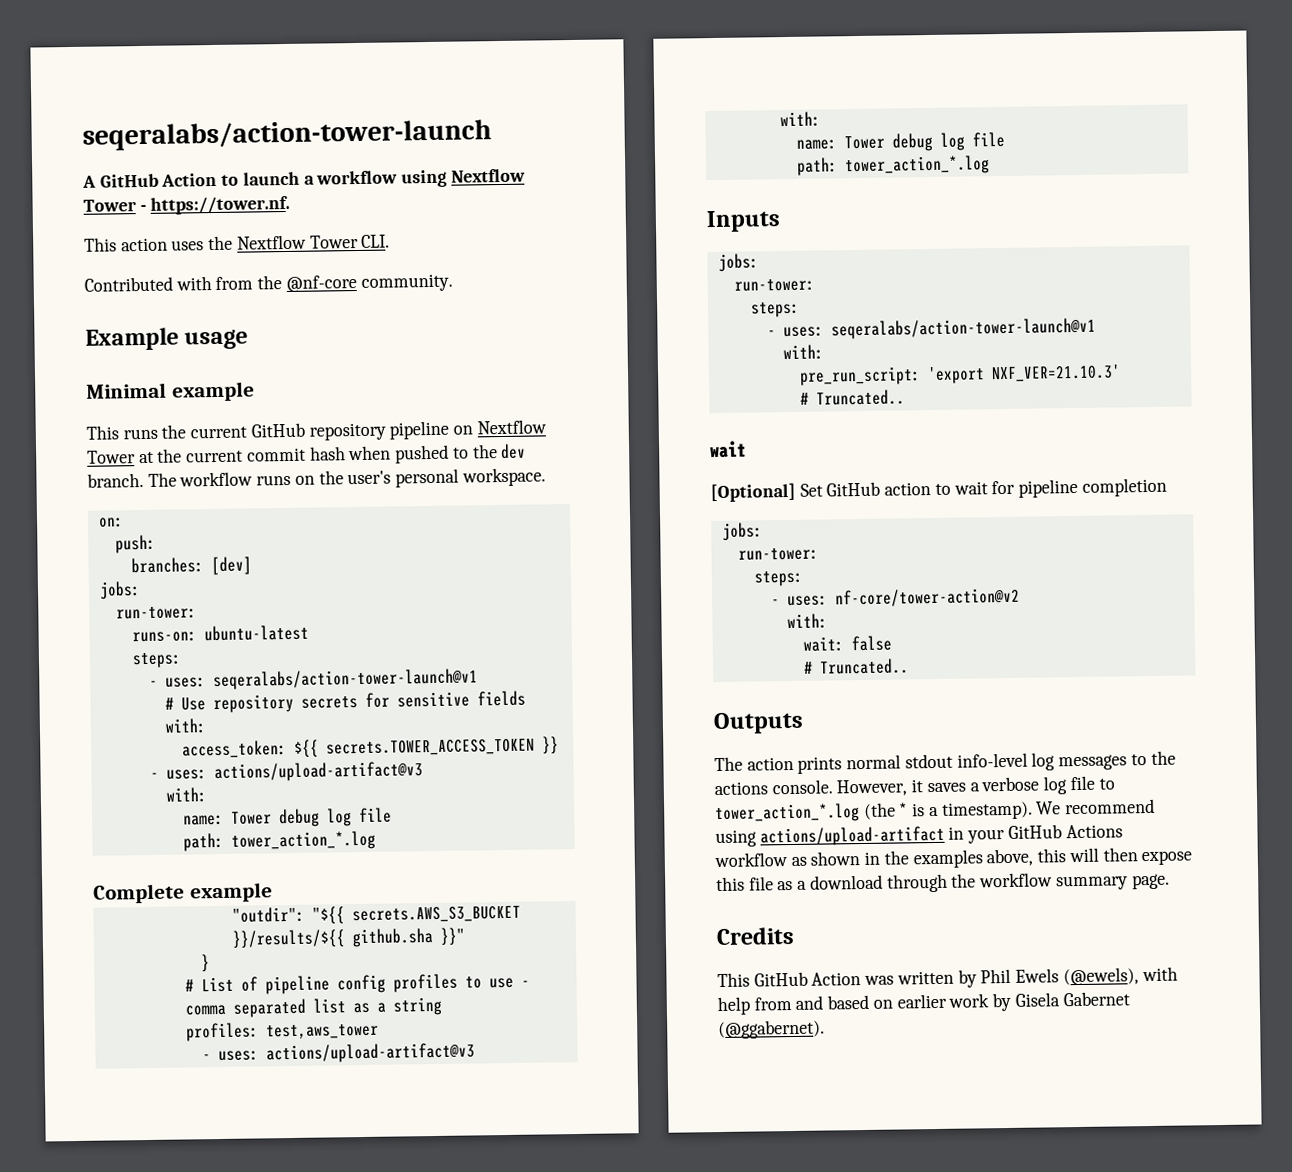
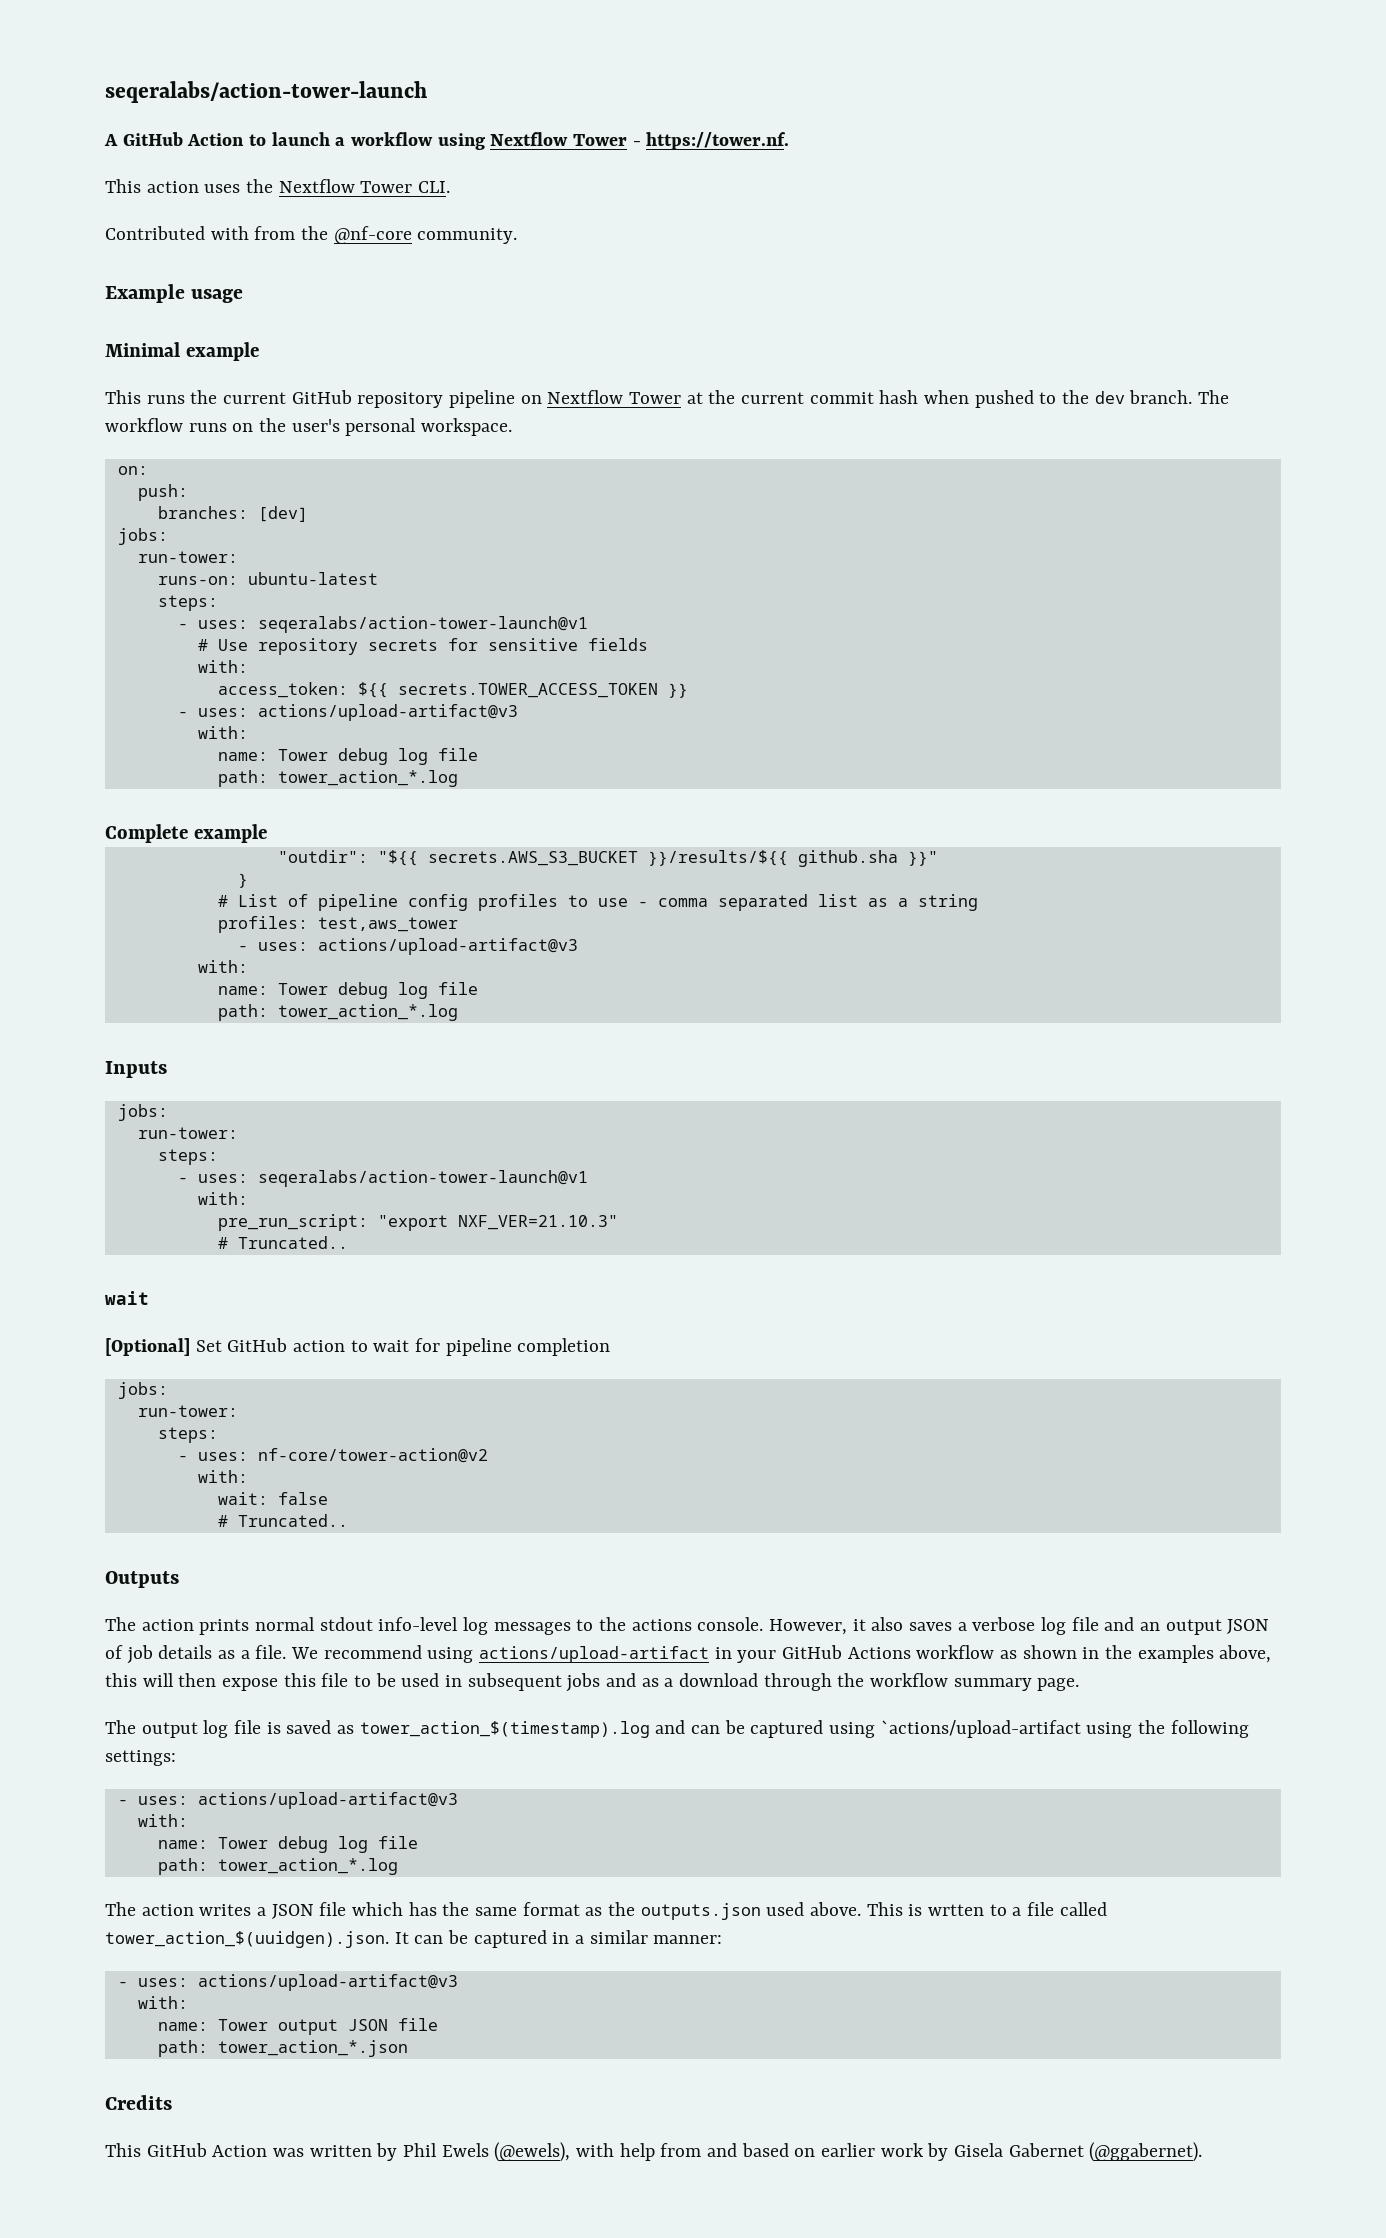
[926,364,1121,385] 'export NXF_VER=21.10.3' -> [377,1215,618,1231] "export NXF_VER=21.10.3"
(924, 786) none -> [871,1617,904,1631] also
[1098,778,1115,790] [715,801,1033,824] to tower_action_*.log (the * is a timestamp). -> [1104,1617,1270,1635] [105,1645,287,1664] and an output JSON of job details as a file.
(774, 883) none -> [354,1673,637,1692] to be used in subsequent jobs and
(1170, 881) none -> [105,1720,1249,1738] [105,1750,176,1766] [117,1792,458,1809] [137,1814,188,1827] [157,1836,418,1853] [157,1858,398,1875] [105,1902,1107,1920] [105,1930,723,1948] [117,1974,458,1991] [137,1996,188,2009] [157,2018,438,2035] [157,2040,408,2057] // The output log file is saved as tower_action_$(timestamp).log and can be captured using `actions/upload-artifact using the following settings: // - uses: actions/upload-artifact@v3 // with: // name: Tower debug log file // path: tower_action_*.log // The action writes a JSON file which has the same format as the outputs.json used above. This is wrtten to a file called tower_action_$(uuidgen).json. It can be captured in a similar manner: // - uses: actions/upload-artifact@v3 // with: // name: Tower output JSON file // path: tower_action_*.json

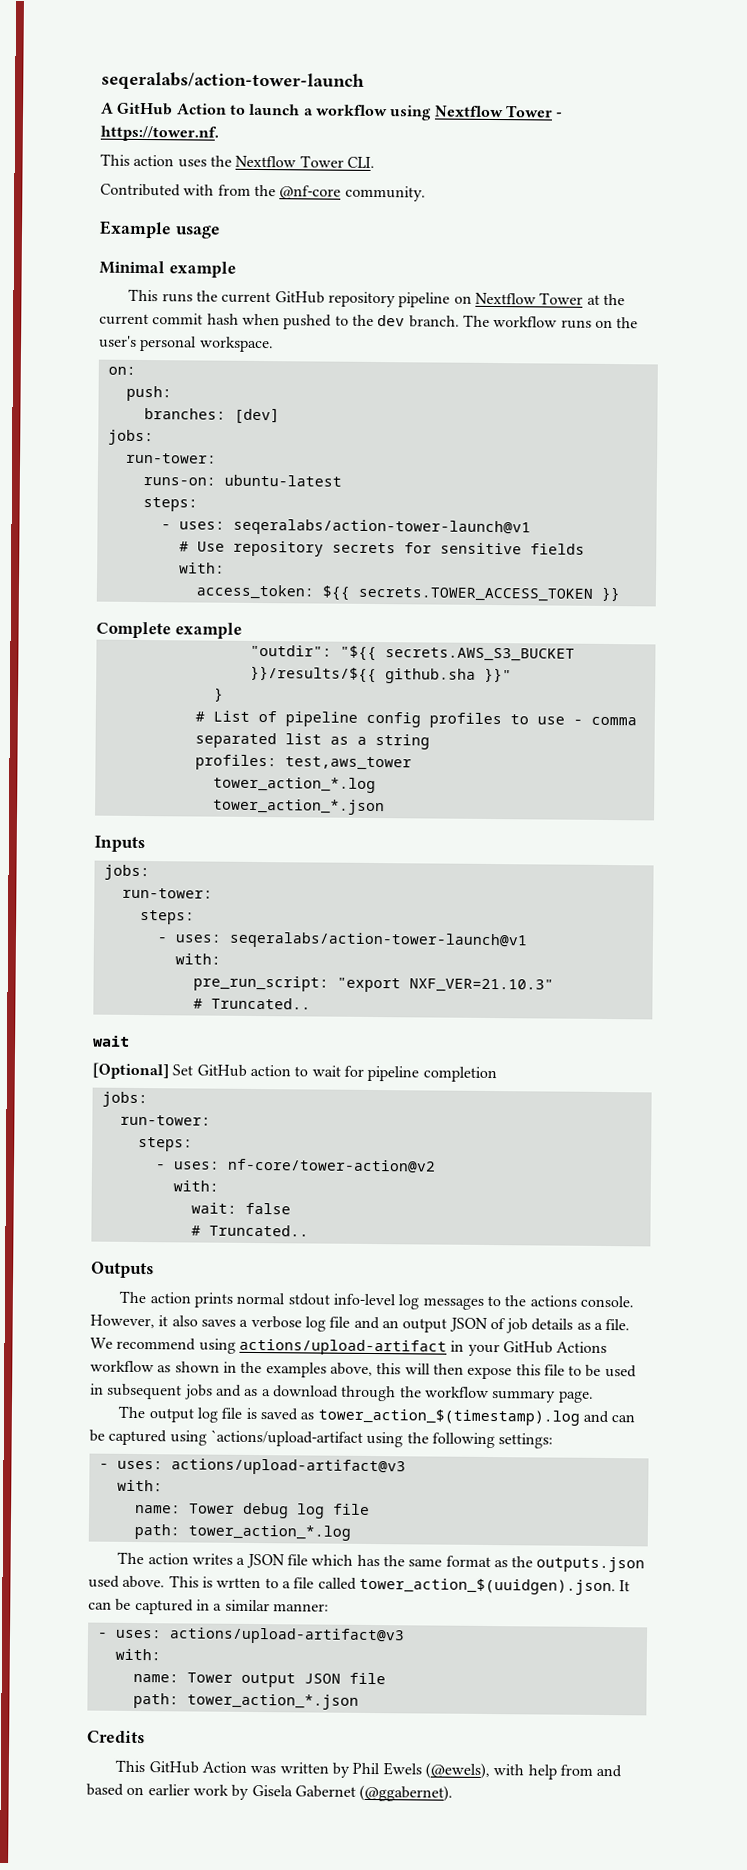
[177,704,518,721] [197,726,248,739] [217,748,478,765] [217,770,458,787] // - uses: actions/upload-artifact@v3 // with: // name: Tower debug log file // path: tower_action_*.log -> (620, 594) none
[237,938,578,955] [197,960,248,973] [217,982,478,999] [217,1004,458,1021] - uses: actions/upload-artifact@v3 // with: // name: Tower debug log file // path: tower_action_*.log -> [212,776,376,794] [212,798,385,816] tower_action_*.log // tower_action_*.json

